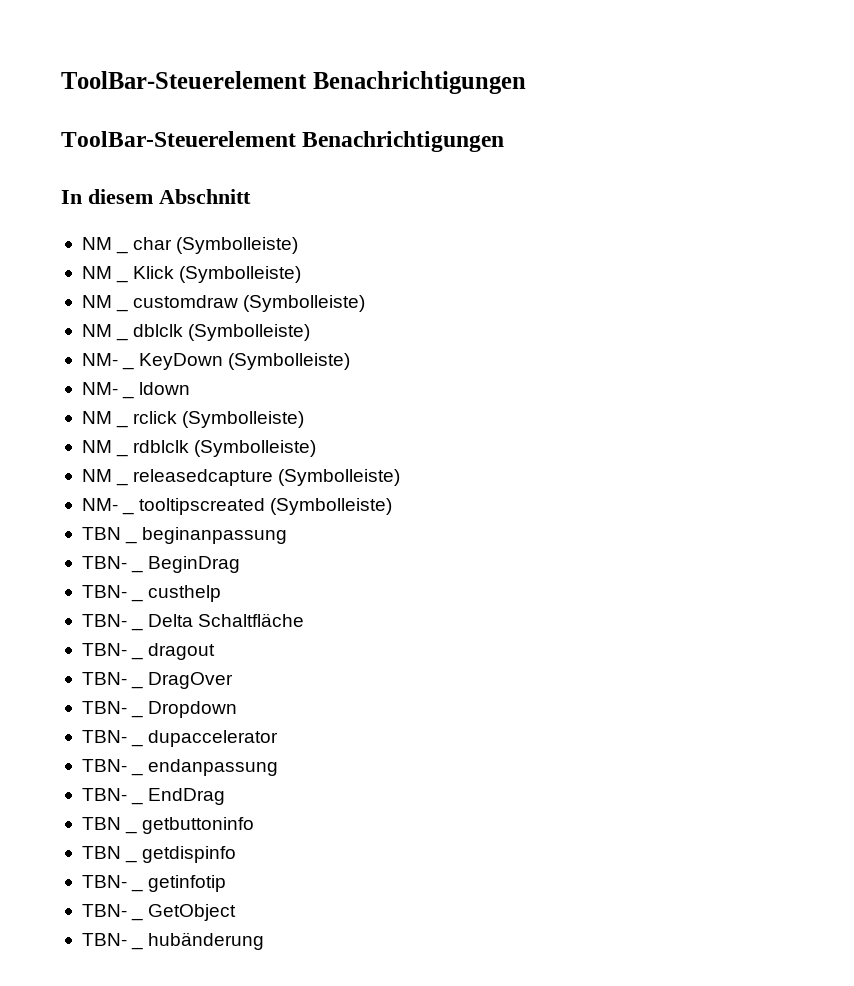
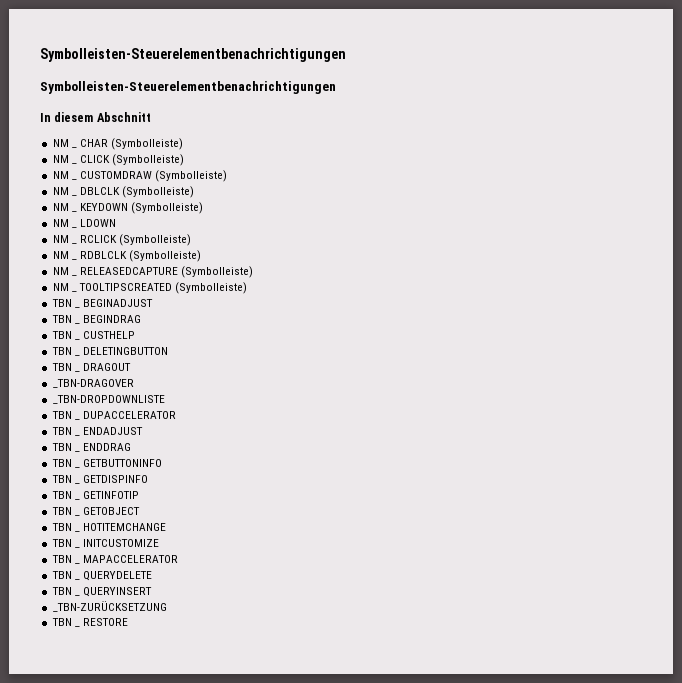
[61,71,526,94] [61,131,505,152] ToolBar-Steuerelement Benachrichtigungen // ToolBar-Steuerelement Benachrichtigungen -> [40,48,346,62] [40,81,336,94] Symbolleisten-Steuerelementbenachrichtigungen // Symbolleisten-Steuerelementbenachrichtigungen
[133,237,299,254] [81,266,112,279] [116,279,129,283] [133,266,302,283] [81,295,112,308] [116,308,129,312] [133,295,366,312] [81,324,112,337] [116,337,129,341] [133,324,311,341] [81,353,118,366] [122,353,351,370] [81,382,118,395] [122,395,135,399] [139,382,191,395] [81,411,112,424] [116,424,129,428] [133,411,305,428] [81,440,112,453] [116,453,129,457] [133,440,317,457] [81,469,112,482] [116,469,401,486] [81,498,118,511] [122,498,393,515] [81,527,121,540] [125,527,288,544] [81,556,127,569] [131,556,241,573] [81,585,127,598] [131,585,222,602] [81,614,127,627] [131,627,144,631] [148,613,305,627] [81,643,127,656] [131,643,216,660] [81,672,127,685] [131,672,234,689] [81,701,127,714] [131,701,238,718] [81,730,127,743] [131,730,279,747] [81,759,127,772] [131,759,279,776] [81,788,127,801] [131,788,226,805] [81,817,121,830] [125,817,255,834] [81,846,121,859] [125,846,237,863] [81,875,127,888] [131,875,227,892] [81,904,127,917] [131,904,237,921] [81,933,127,946] [131,932,265,950] char (Symbolleiste) // NM _ Klick (Symbolleiste) // NM _ customdraw (Symbolleiste) // NM _ dblclk (Symbolleiste) // NM- _ KeyDown (Symbolleiste) // NM- _ ldown // NM _ rclick (Symbolleiste) // NM _ rdblclk (Symbolleiste) // NM _ releasedcapture (Symbolleiste) // NM- _ tooltipscreated (Symbolleiste) // TBN _ beginanpassung // TBN- _ BeginDrag // TBN- _ custhelp // TBN- _ Delta Schaltfläche // TBN- _ dragout // TBN- _ DragOver // TBN- _ Dropdown // TBN- _ dupaccelerator // TBN- _ endanpassung // TBN- _ EndDrag // TBN _ getbuttoninfo // TBN _ getdispinfo // TBN- _ getinfotip // TBN- _ GetObject // TBN- _ hubänderung -> [79,138,183,150] [52,155,69,163] [71,163,77,164] [79,154,184,166] [52,171,69,179] [71,179,77,180] [79,170,227,182] [52,187,69,195] [71,195,77,196] [79,186,194,198] [52,203,69,211] [71,211,77,212] [79,202,203,214] [52,219,69,227] [71,227,77,228] [79,219,116,227] [52,235,69,243] [71,243,77,244] [79,234,191,246] [52,251,69,259] [71,259,77,260] [79,250,201,262] [52,267,69,275] [71,275,77,276] [79,266,253,278] [52,283,69,291] [71,291,77,292] [78,282,247,294] [51,299,72,307] [74,307,80,308] [82,299,153,307] [51,315,72,323] [74,323,80,324] [82,315,141,323] [51,331,72,339] [74,339,80,340] [82,331,135,339] [51,347,72,355] [74,355,80,356] [82,347,168,355] [51,363,72,371] [74,371,80,372] [82,363,131,371] [52,379,134,388] [52,395,165,404] [51,411,72,419] [74,419,80,420] [82,411,176,419] [51,427,72,435] [74,435,80,436] [82,427,143,435] [51,443,72,451] [74,451,80,452] [82,443,131,451] [51,459,72,467] [74,467,80,468] [82,459,162,467] [51,475,72,483] [74,483,80,484] [82,475,148,483] [51,491,72,499] [74,499,80,500] [82,491,139,499] [51,507,72,515] [74,515,80,516] [82,507,140,515] [51,523,72,531] [74,531,80,532] [82,523,166,531] [51,539,72,547] [74,547,80,548] [82,539,159,547] [51,555,72,563] [74,563,80,564] [82,555,178,563] [51,571,72,579] [74,571,152,581] [51,587,72,595] [74,587,152,597] [52,601,167,612] [51,618,72,626] [74,626,80,627] [82,618,128,626] CHAR (Symbolleiste) // NM _ CLICK (Symbolleiste) // NM _ CUSTOMDRAW (Symbolleiste) // NM _ DBLCLK (Symbolleiste) // NM _ KEYDOWN (Symbolleiste) // NM _ LDOWN // NM _ RCLICK (Symbolleiste) // NM _ RDBLCLK (Symbolleiste) // NM _ RELEASEDCAPTURE (Symbolleiste) // NM _ TOOLTIPSCREATED (Symbolleiste) // TBN _ BEGINADJUST // TBN _ BEGINDRAG // TBN _ CUSTHELP // TBN _ DELETINGBUTTON // TBN _ DRAGOUT // _TBN-DRAGOVER // _TBN-DROPDOWNLISTE // TBN _ DUPACCELERATOR // TBN _ ENDADJUST // TBN _ ENDDRAG // TBN _ GETBUTTONINFO // TBN _ GETDISPINFO // TBN _ GETINFOTIP // TBN _ GETOBJECT // TBN _ HOTITEMCHANGE // TBN _ INITCUSTOMIZE // TBN _ MAPACCELERATOR // TBN _ QUERYDELETE // TBN _ QUERYINSERT // _TBN-ZURÜCKSETZUNG // TBN _ RESTORE

